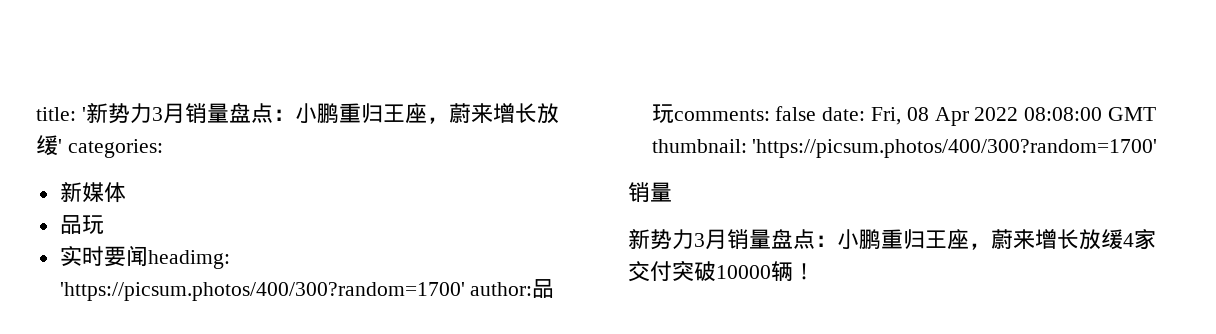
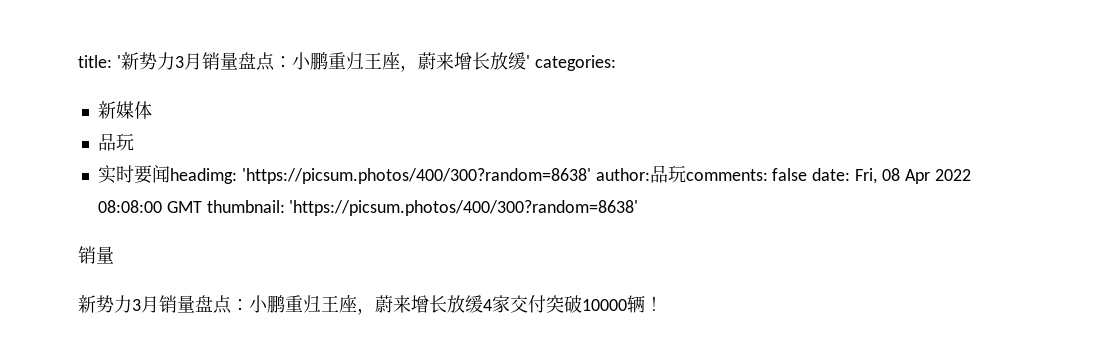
[59,282,465,301] 'https://picsum.photos/400/300?random=1700' -> [241,168,591,184] 'https://picsum.photos/400/300?random=8638'
[752,139,1158,158] 'https://picsum.photos/400/300?random=1700' -> [289,200,639,216] 'https://picsum.photos/400/300?random=8638'

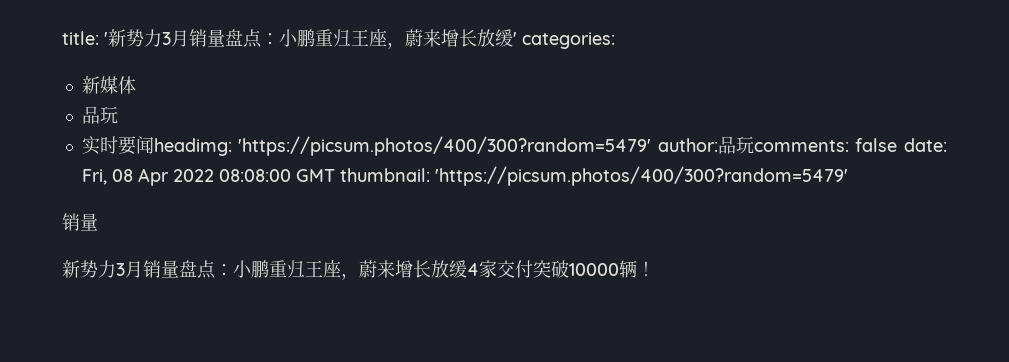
[241,168,591,184] 'https://picsum.photos/400/300?random=8638' -> [238,136,652,156] 'https://picsum.photos/400/300?random=5479'
[289,200,639,216] 'https://picsum.photos/400/300?random=8638' -> [434,166,848,186] 'https://picsum.photos/400/300?random=5479'

